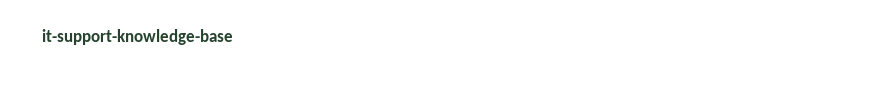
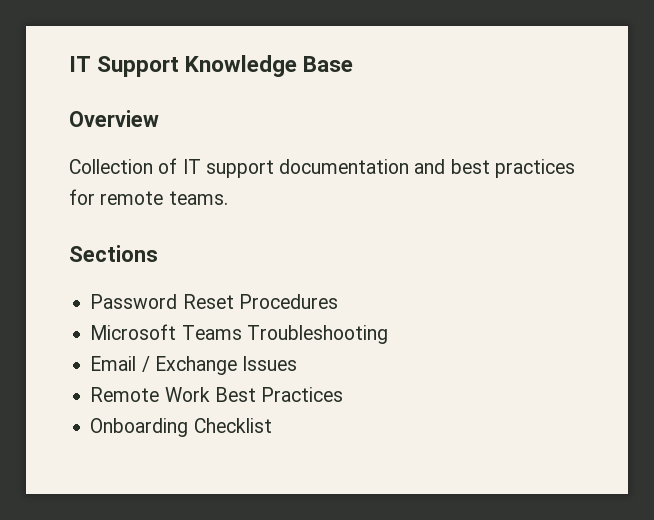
[42,29,233,45] it-support-knowledge-base -> [69,55,354,77] [69,110,159,127] [69,158,575,178] [69,189,228,205] [69,245,158,262] [90,294,338,309] [90,324,388,344] [90,356,298,375] [90,387,344,402] [90,418,272,437] IT Support Knowledge Base // Overview // Collection of IT support documentation and best practices for remote teams. // Sections // Password Reset Procedures // Microsoft Teams Troubleshooting // Email / Exchange Issues // Remote Work Best Practices // Onboarding Checklist

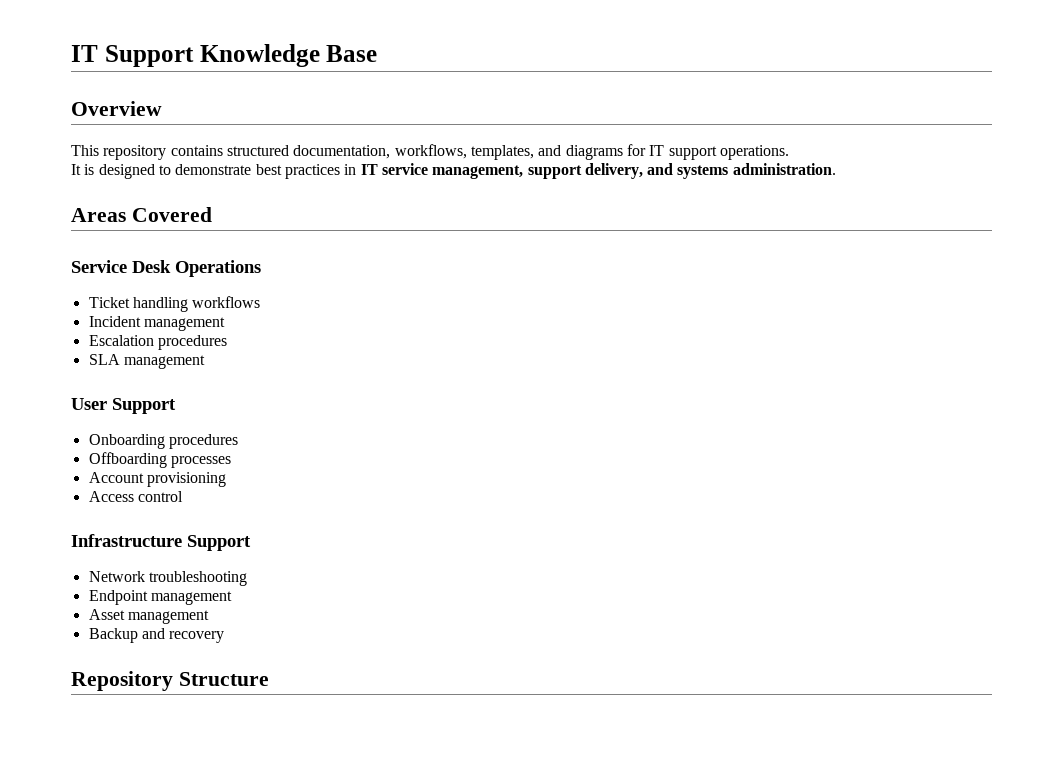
[69,158,575,178] [69,189,228,205] [69,245,158,262] [90,294,338,309] [90,324,388,344] [90,356,298,375] [90,387,344,402] [90,418,272,437] Collection of IT support documentation and best practices for remote teams. // Sections // Password Reset Procedures // Microsoft Teams Troubleshooting // Email / Exchange Issues // Remote Work Best Practices // Onboarding Checklist -> [71,144,789,160] [71,163,836,179] [71,207,212,222] [71,260,261,277] [88,296,261,312] [88,316,225,331] [88,335,227,350] [88,354,205,369] [71,398,176,414] [88,434,238,449] [88,452,231,468] [88,472,226,487] [88,491,183,502] [71,534,251,551] [88,571,247,586] [88,590,232,605] [88,609,209,624] [88,628,225,643] [71,671,269,691] This repository contains structured documentation, workflows, templates, and diagrams for IT support operations. // It is designed to demonstrate best practices in IT service management, support delivery, and systems administration. // Areas Covered // Service Desk Operations // Ticket handling workflows // Incident management // Escalation procedures // SLA management // User Support // Onboarding procedures // Offboarding processes // Account provisioning // Access control // Infrastructure Support // Network troubleshooting // Endpoint management // Asset management // Backup and recovery // Repository Structure

